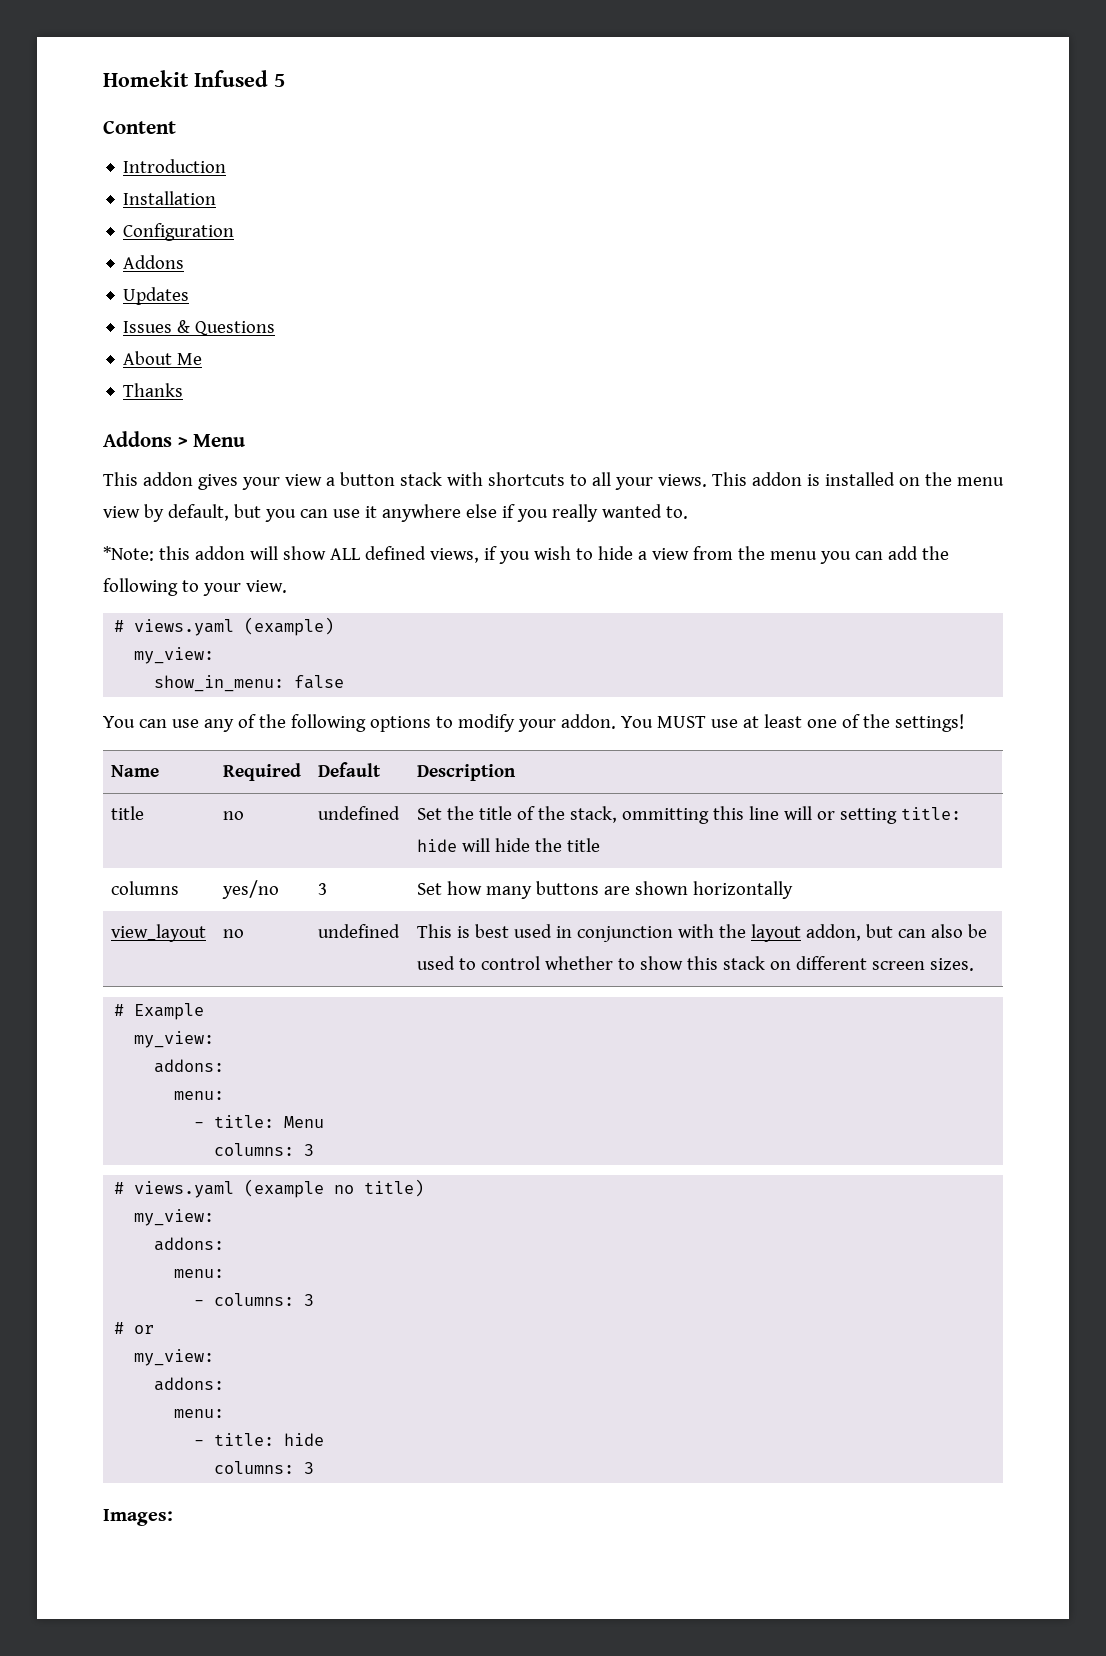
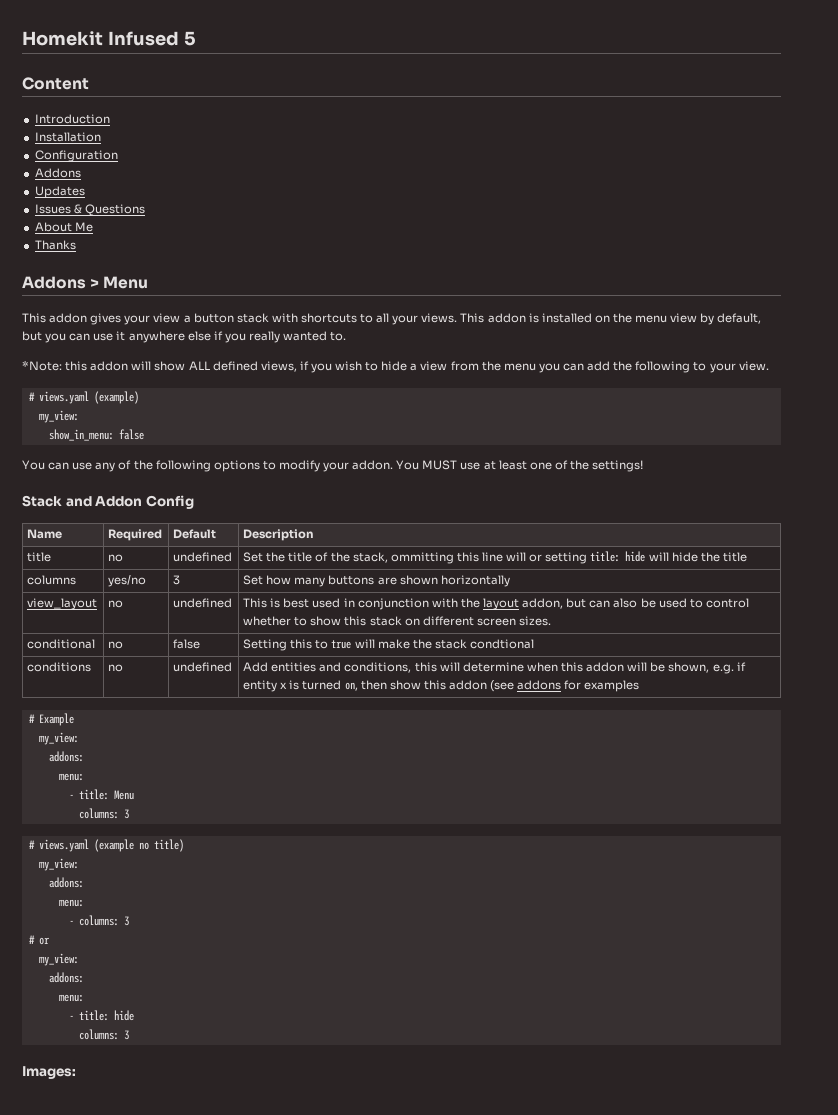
(964, 723) none -> [22,495,194,509] // Stack and Addon Config
(975, 964) none -> [27,639,96,649] [108,641,124,649] [173,639,201,649] [243,639,534,651] [27,662,92,672] [108,664,124,672] [173,662,233,672] [243,662,746,674] [243,680,640,692] // conditional | no | false | Setting this to true will make the stack condtional // conditions | no | undefined | Add entities and conditions, this will determine when this addon will be shown, e.g. if entity x is turned on, then show this addon (see addons for examples

